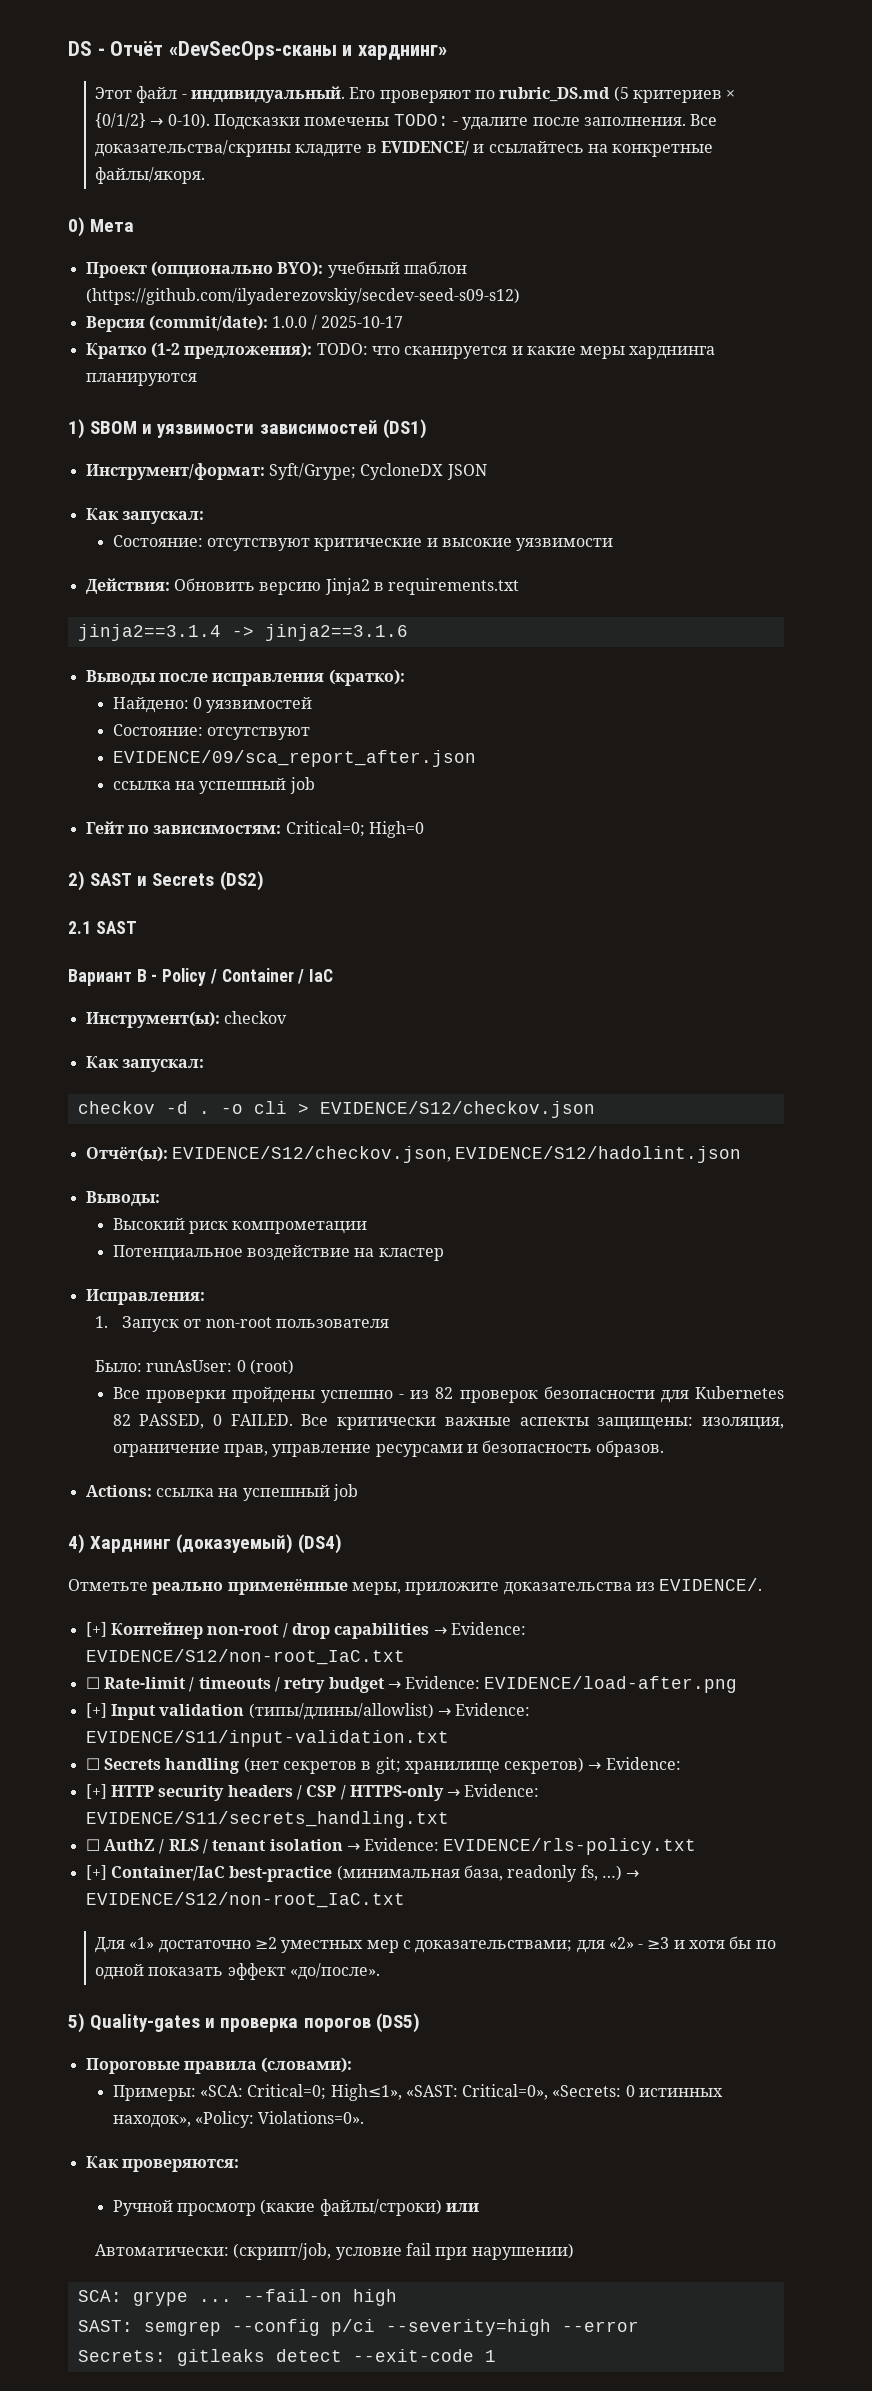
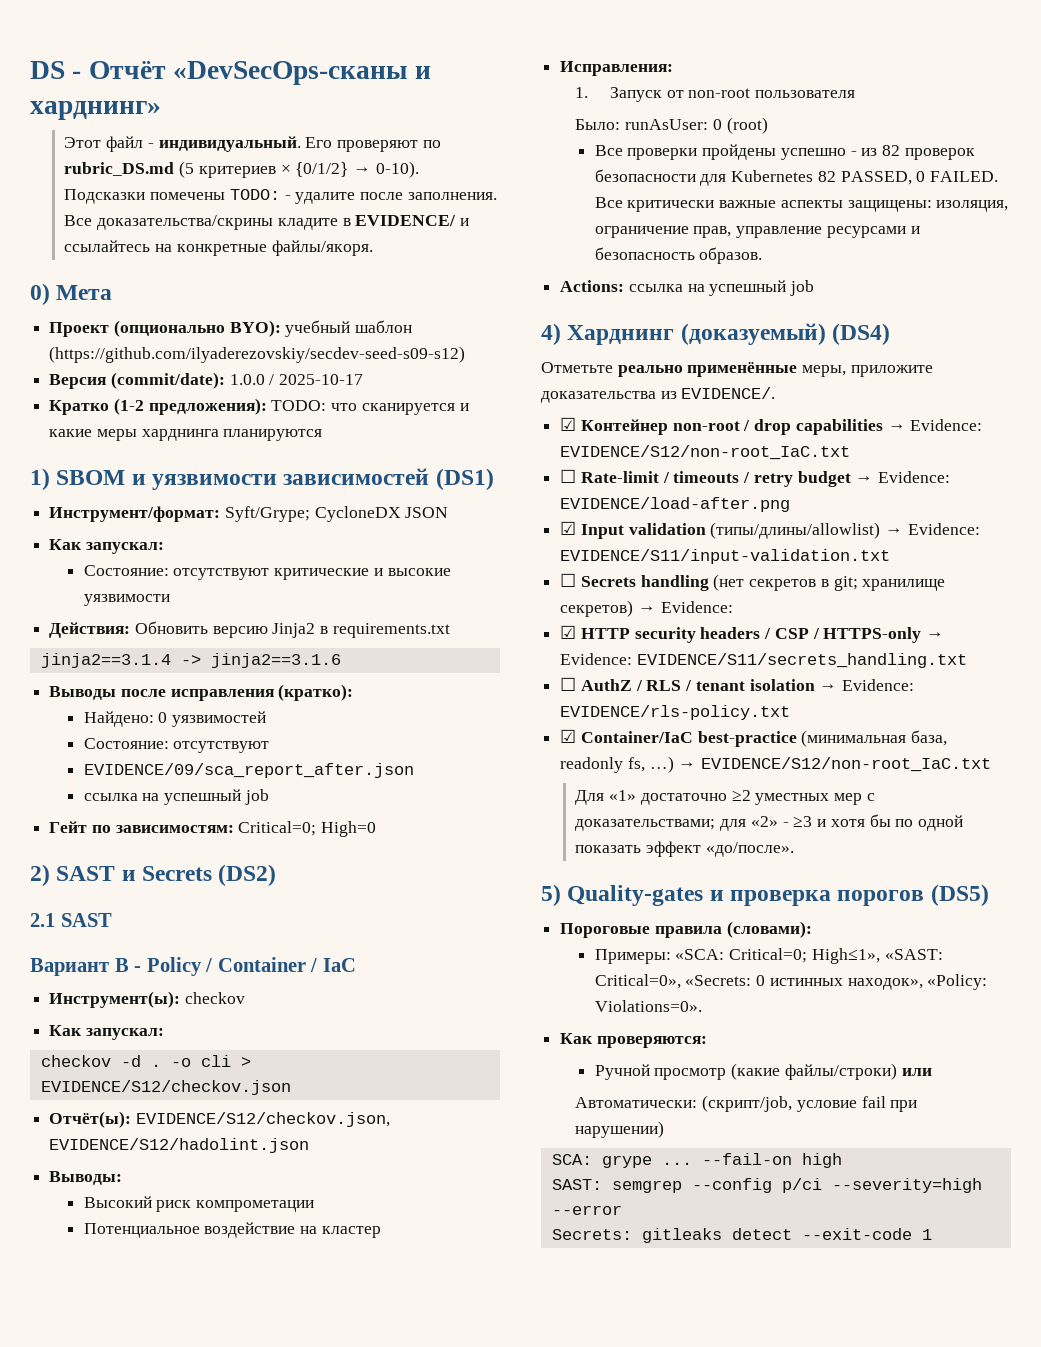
[85,1622,107,1637] [+] -> [560,417,577,431] ☑
[85,1703,107,1718] [+] -> [560,521,577,535] ☑
[85,1784,107,1799] [+] -> [560,625,577,639] ☑
[85,1865,107,1880] [+] -> [560,729,577,743] ☑

